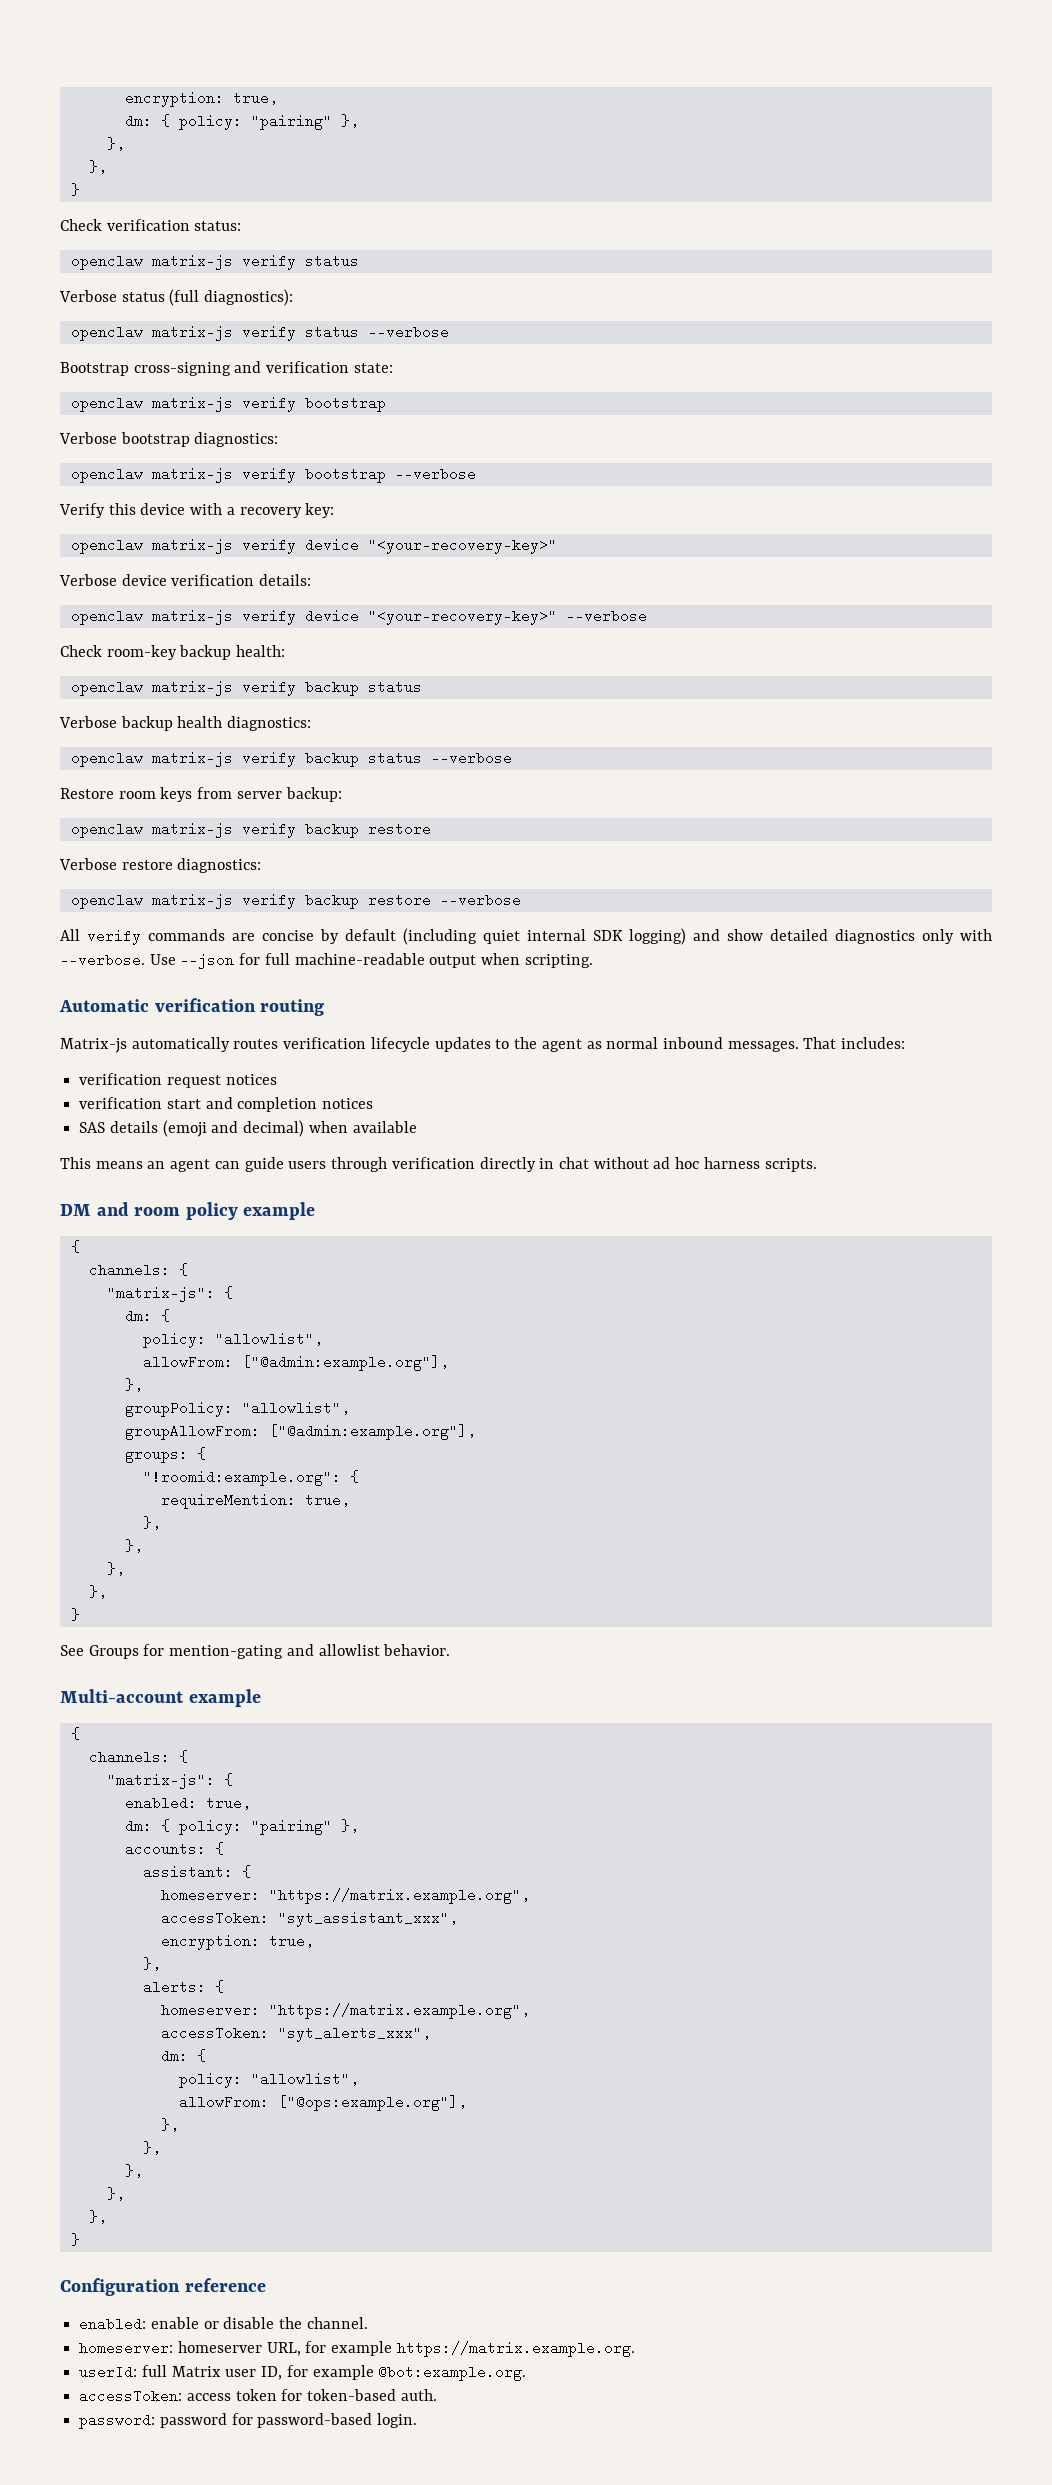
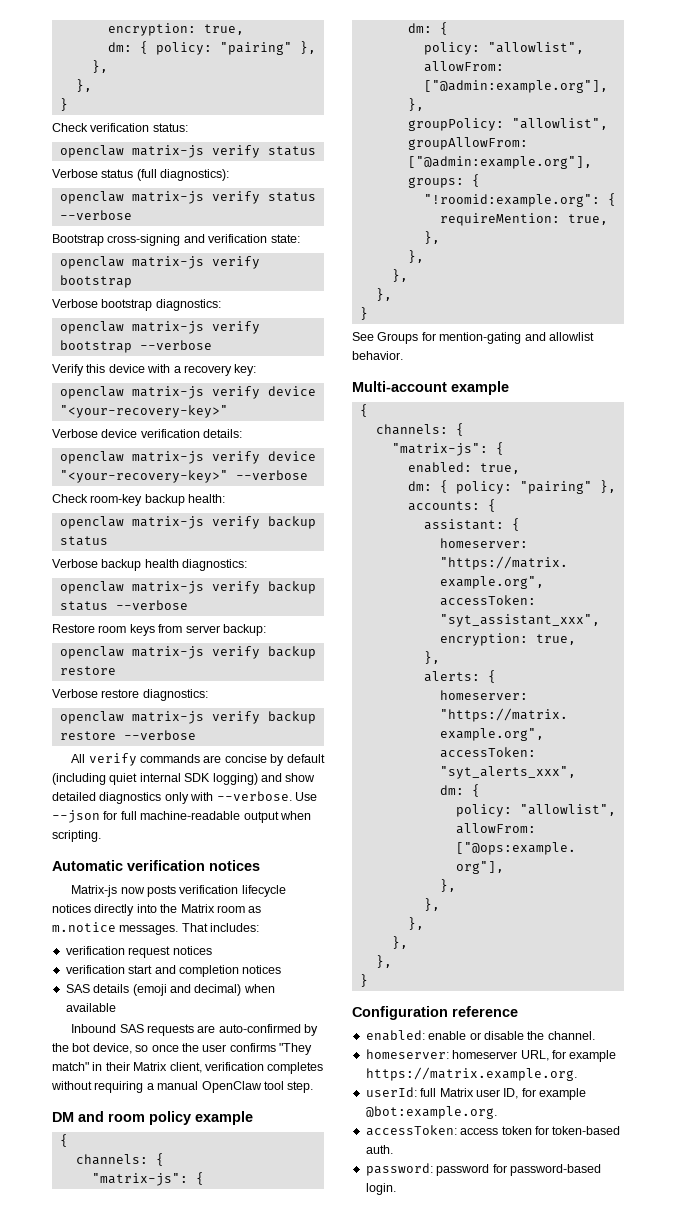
[260,999,325,1016] routing -> [209,860,260,871] notices
[131,1037,723,1052] automatically routes verification lifecycle updates to the agent as normal inbound -> [120,885,286,897] [52,904,262,916] [52,922,116,932] now posts verification lifecycle notices directly into the Matrix room as m.notice
[60,1157,817,1172] This means an agent can guide users through verification directly in chat without ad hoc harness scripts. -> [71,1024,319,1036] [52,1043,312,1055] [52,1062,324,1074] [51,1081,314,1093] Inbound SAS requests are auto-confirmed by the bot device, so once the user confirms "They match" in their Matrix client, verification completes without requiring a manual OpenClaw tool step.

